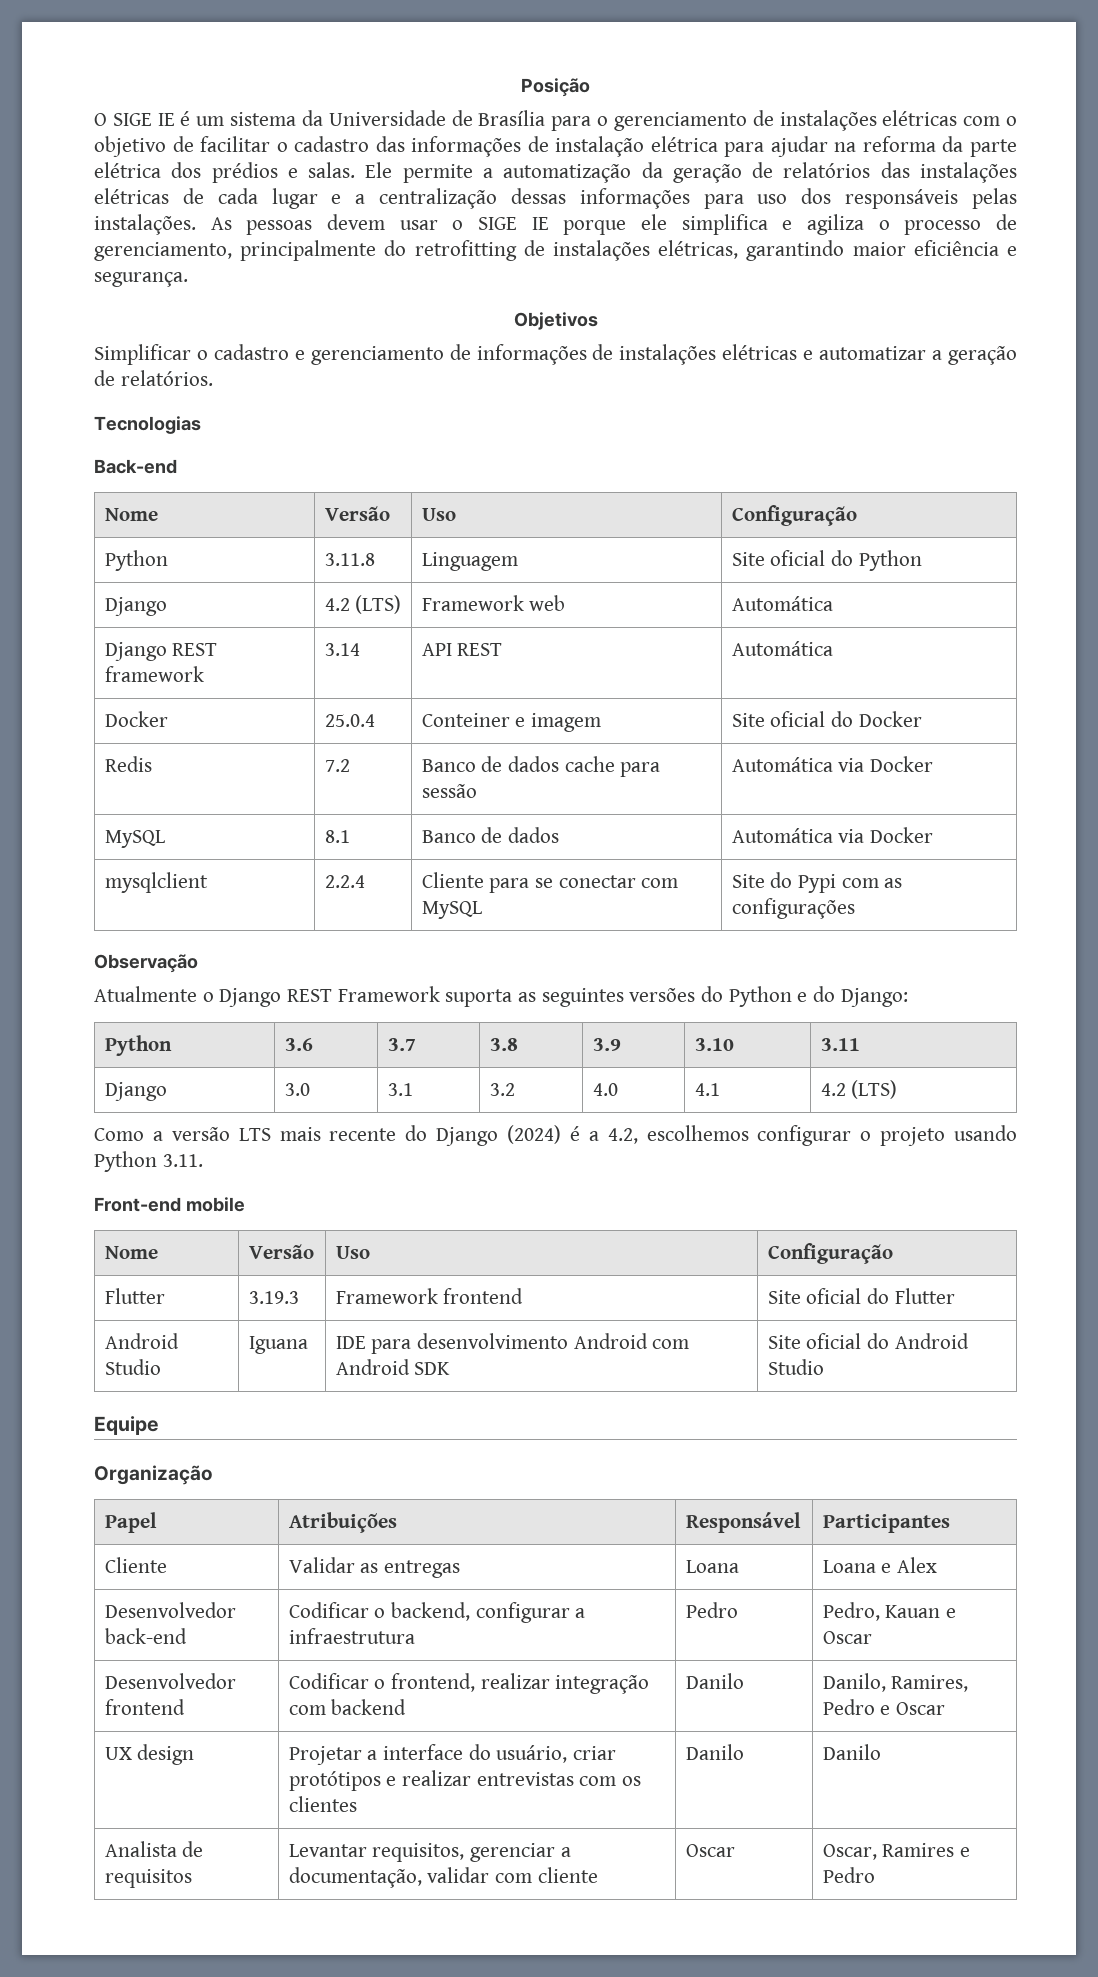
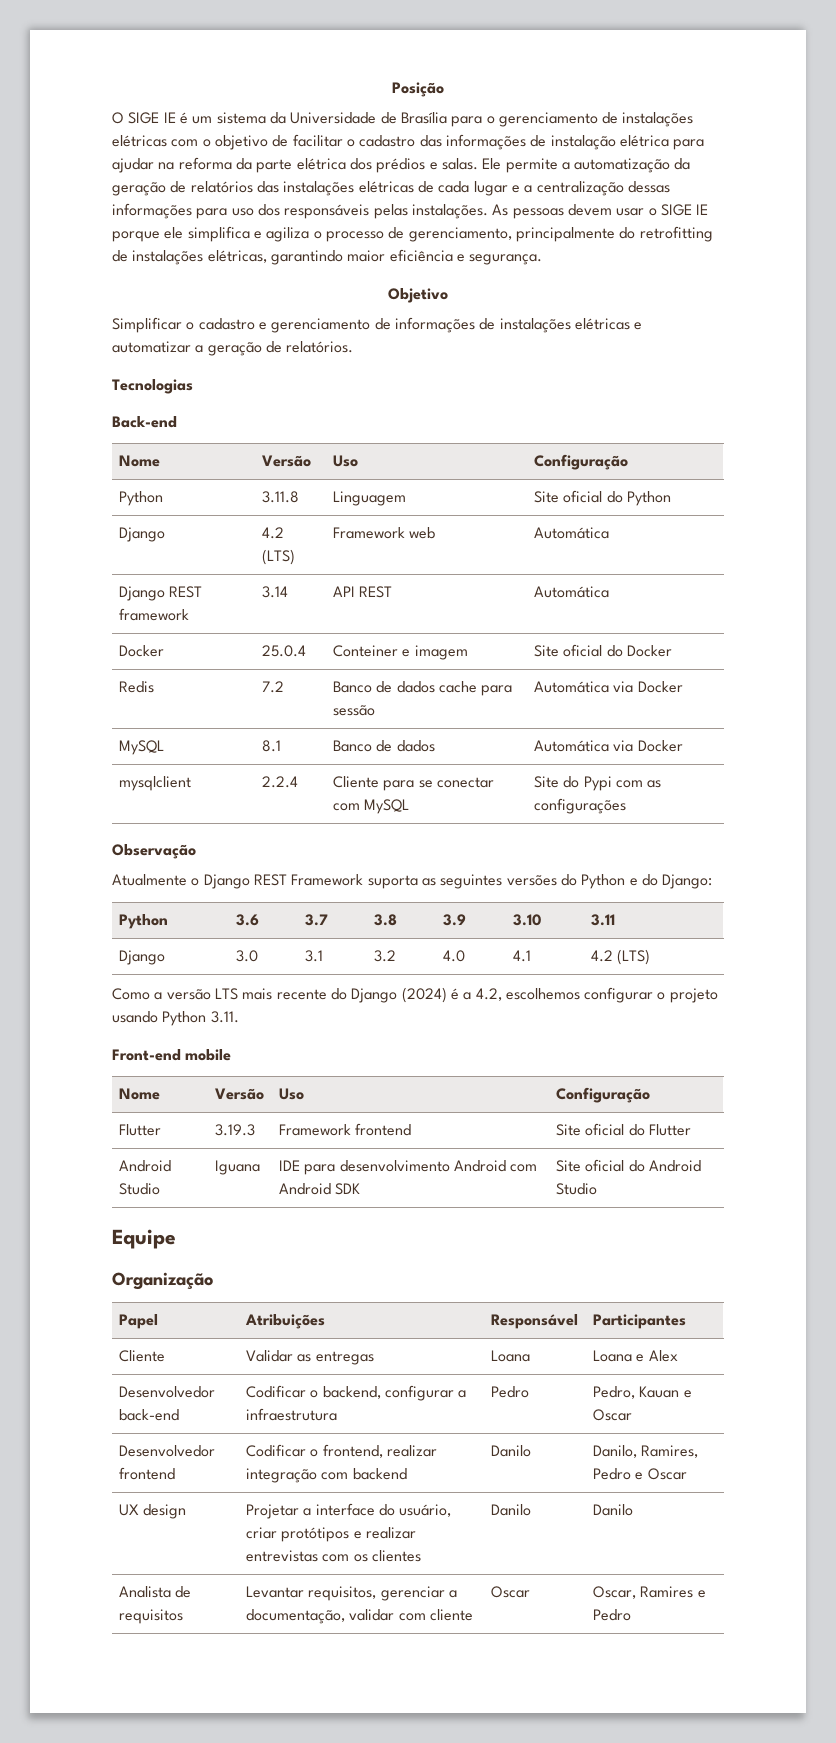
[513,312,598,330] Objetivos -> [388,288,448,303] Objetivo

